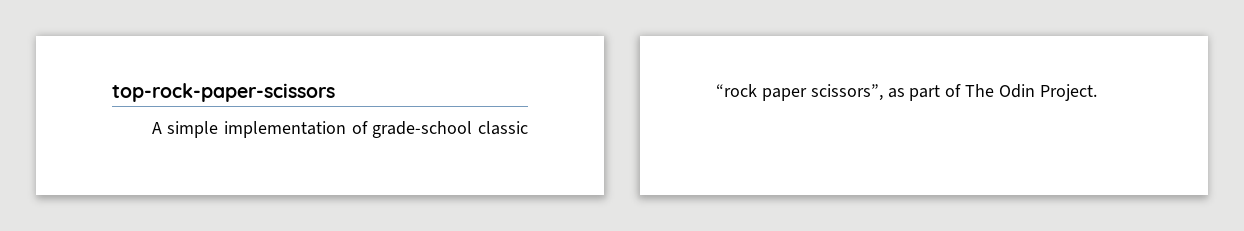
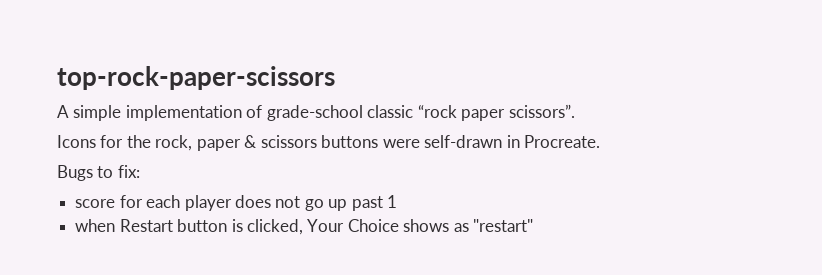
[810,84,1097,101] scissors”, as part of The Odin Project. -> [508,104,575,118] [57,135,601,151] [57,165,140,181] [75,195,398,211] [75,219,534,235] scissors”. // Icons for the rock, paper & scissors buttons were self-drawn in Procreate. // Bugs to fix: // score for each player does not go up past 1 // when Restart button is clicked, Your Choice shows as "restart"

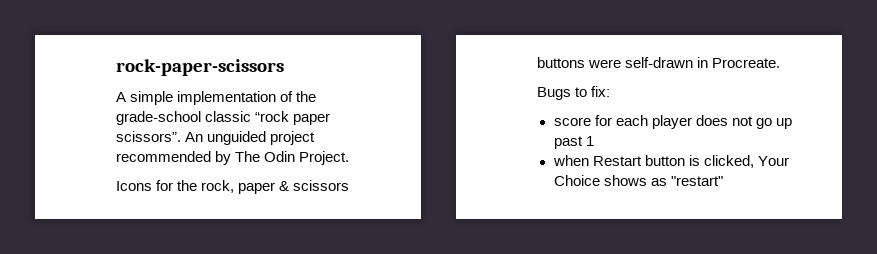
[57,66,335,90] top-rock-paper-scissors -> [116,59,284,76] rock-paper-scissors
(263, 111) none -> [296,91,317,102] the
(575, 111) none -> [185,131,316,145] [116,151,350,165] An unguided project recommended by The Odin Project.

